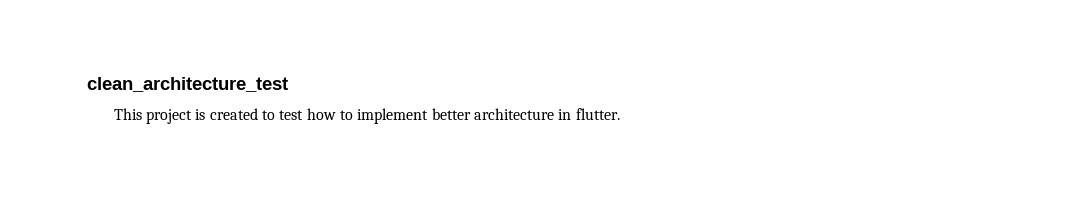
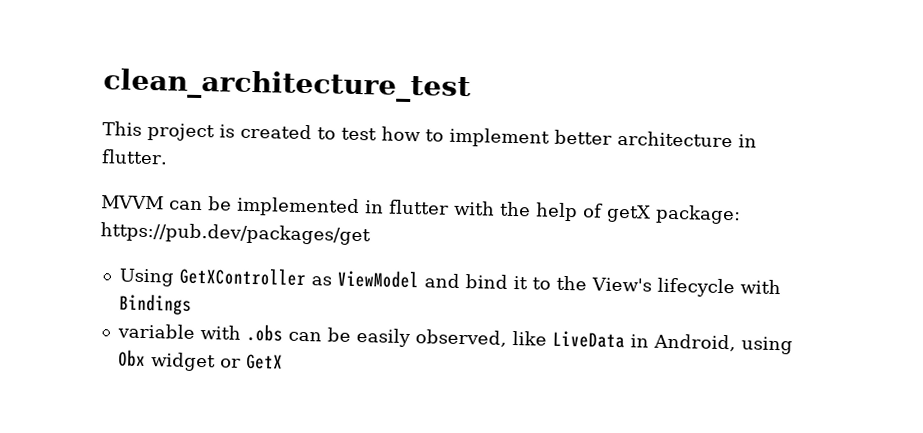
(620, 114) none -> [101,195,741,225] [100,222,371,246] [118,266,781,298] [118,293,192,315] [116,323,793,355] [117,349,283,372] // MVVM can be implemented in flutter with the help of getX package: https://pub.dev/packages/get // Using GetXController as ViewModel and bind it to the View's lifecycle with Bindings // variable with .obs can be easily observed, like LiveData in Android, using Obx widget or GetX

